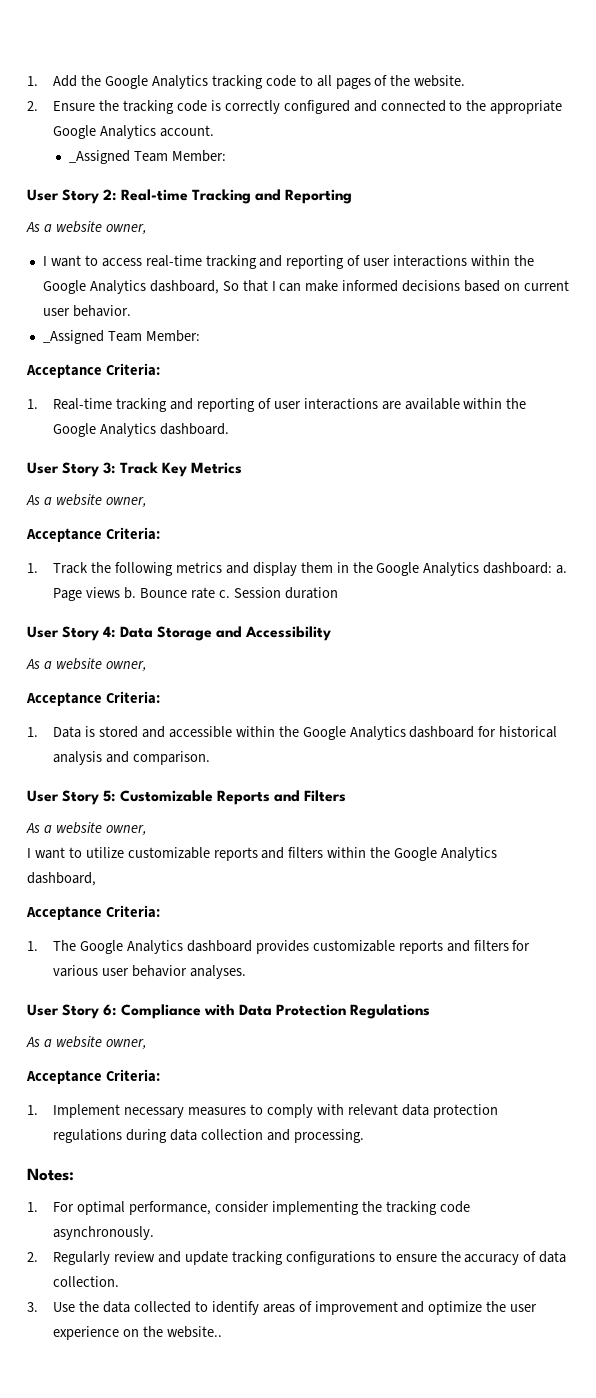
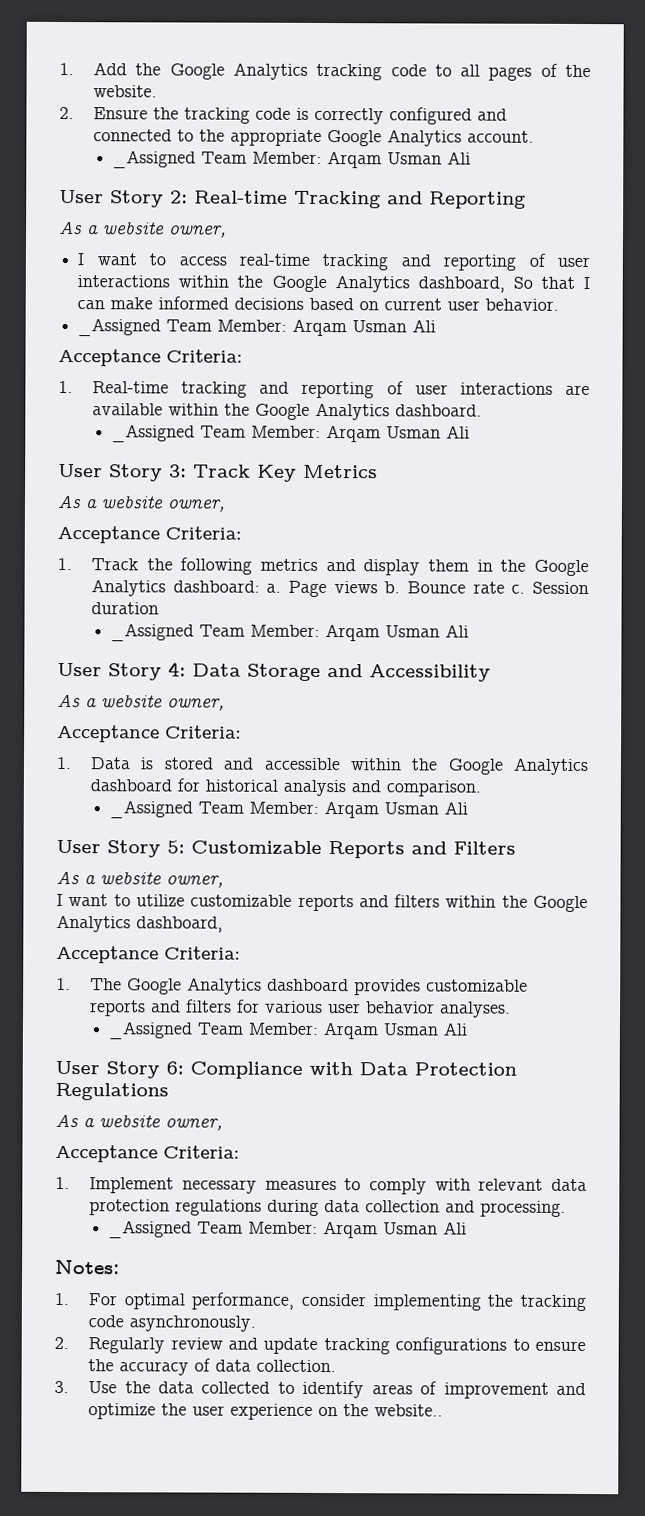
(227, 156) none -> [327,151,472,169] Arqam Usman Ali
(200, 336) none -> [292,318,437,337] Arqam Usman Ali
(230, 429) none -> [111,424,471,443] // _Assigned Team Member: Arqam Usman Ali
(338, 593) none -> [110,623,470,642] // _Assigned Team Member: Arqam Usman Ali
(211, 758) none -> [109,800,469,819] // _Assigned Team Member: Arqam Usman Ali
(246, 972) none -> [108,1021,468,1040] // _Assigned Team Member: Arqam Usman Ali
(364, 1136) none -> [108,1220,468,1239] // _Assigned Team Member: Arqam Usman Ali

